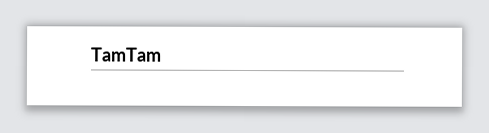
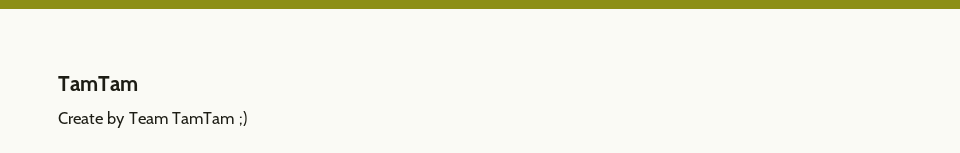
[91,47,162,62] TamTam -> [58,76,138,91] [58,111,247,128] TamTam // Create by Team TamTam ;)

